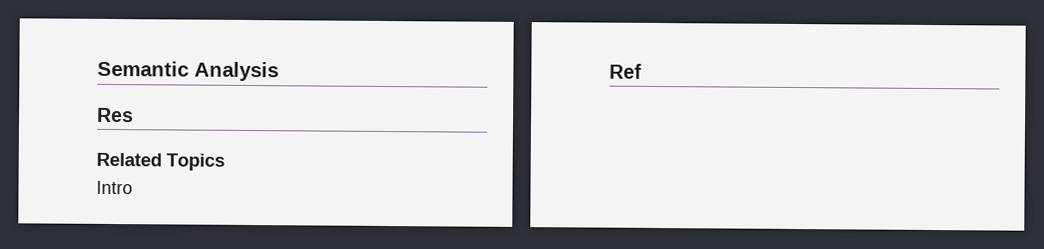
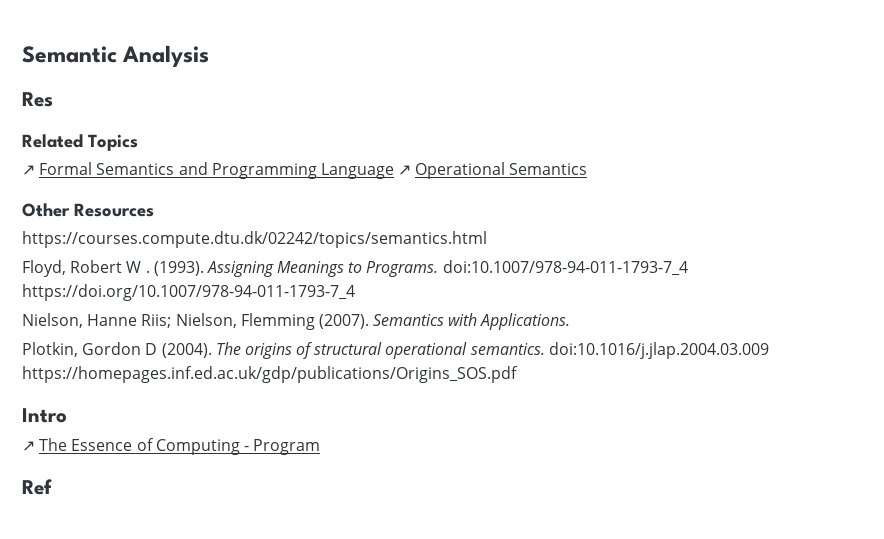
[96,180,133,195] Intro -> [22,162,588,179] [22,203,154,217] [22,231,487,248] [22,260,688,277] [22,284,355,301] [22,313,571,330] [22,342,769,359] [22,366,518,383] [22,408,67,423] [22,438,321,455] ↗ Formal Semantics and Programming Language ↗ Operational Semantics // Other Resources // https://courses.compute.dtu.dk/02242/topics/semantics.html // Floyd, Robert W . (1993). Assigning Meanings to Programs. doi:10.1007/978-94-011-1793-7_4 https://doi.org/10.1007/978-94-011-1793-7_4 // Nielson, Hanne Riis; Nielson, Flemming (2007). Semantics with Applications. // Plotkin, Gordon D (2004). The origins of structural operational semantics. doi:10.1016/j.jlap.2004.03.009 https://homepages.inf.ed.ac.uk/gdp/publications/Origins_SOS.pdf // Intro // ↗ The Essence of Computing - Program

